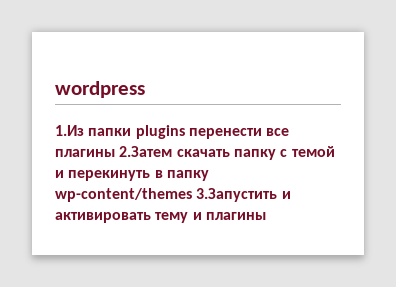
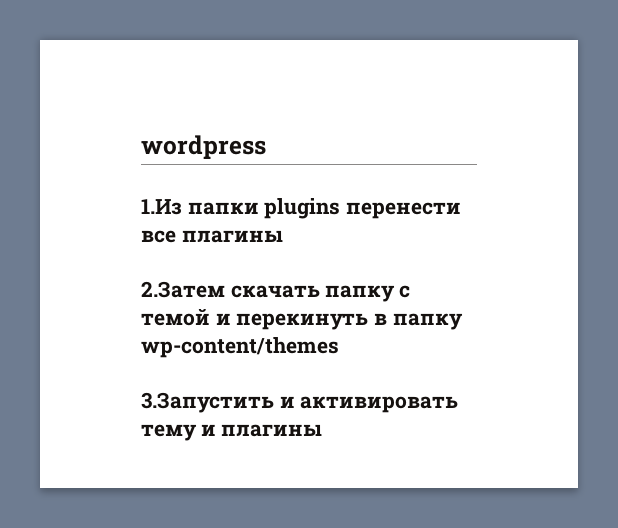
(115, 153) none -> (283, 236) //
(192, 195) none -> (339, 347) //

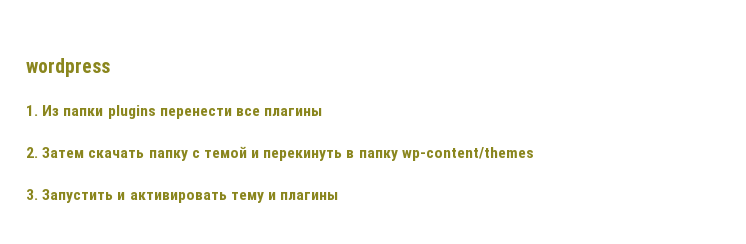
[141,199,182,215] 1.Из -> [26,105,60,116] 1. Из
[141,281,225,298] 2.Затем -> [26,147,85,158] 2. Затем
[141,392,274,413] 3.Запустить -> [26,189,114,203] 3. Запустить

